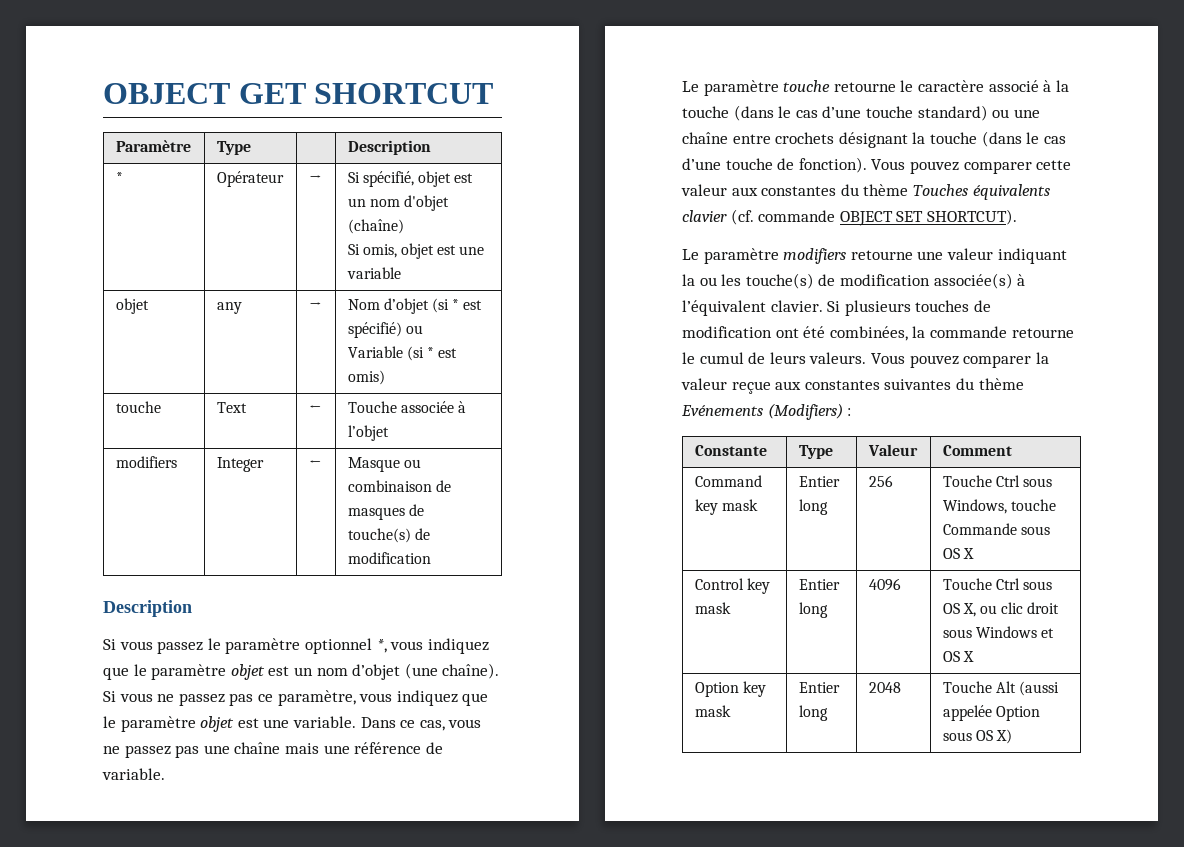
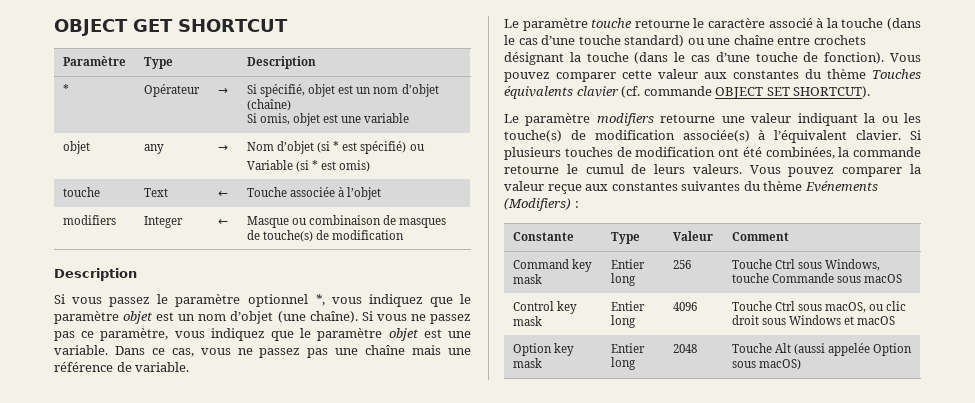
[942,548,974,559] OS X -> [864,274,903,283] macOS
[942,603,976,617] OS X, -> [825,302,867,313] macOS,
[942,651,974,662] OS X -> [857,316,896,325] macOS
[975,729,1012,744] OS X) -> [759,359,802,370] macOS)

